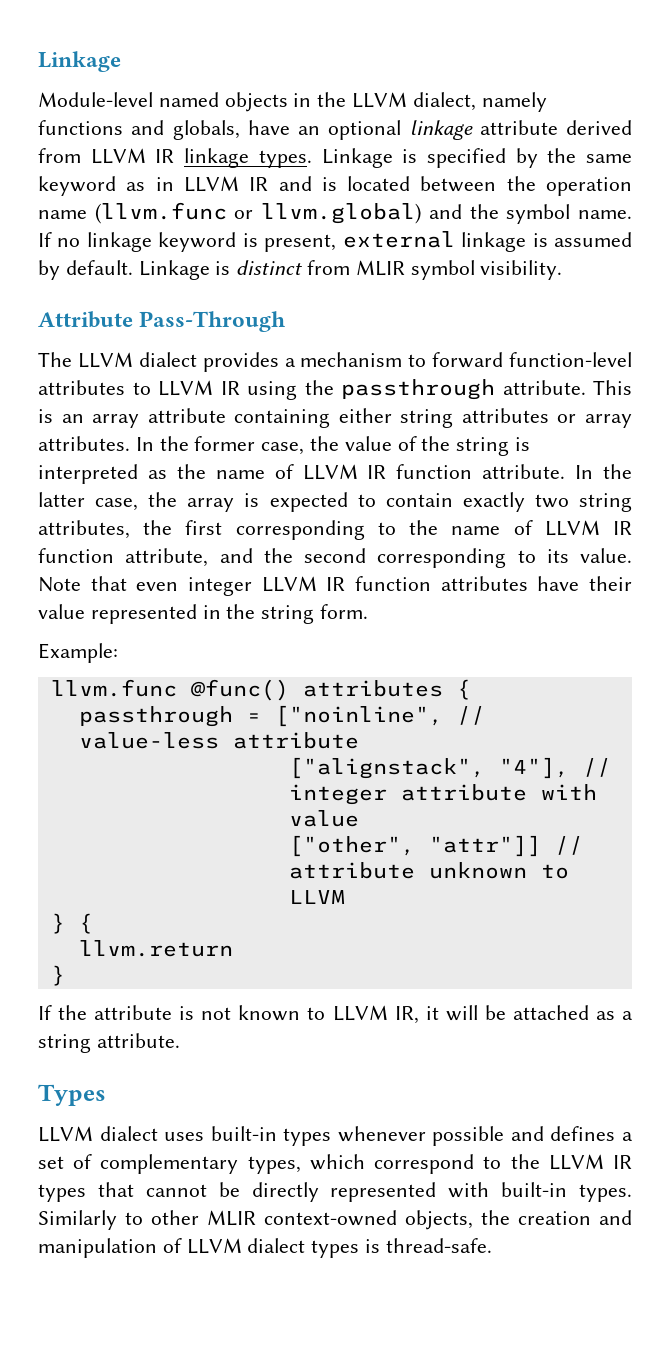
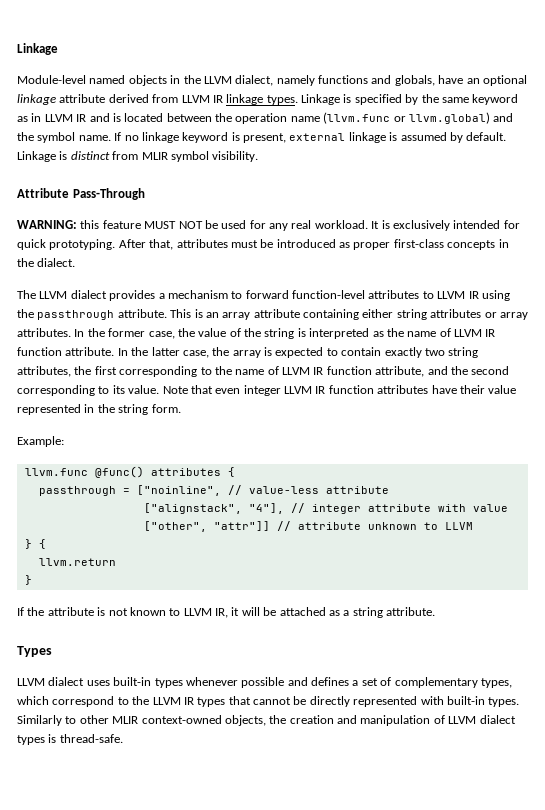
(287, 321) none -> [17,220,520,231] [17,239,509,250] [17,258,76,267] // WARNING: this feature MUST NOT be used for any real workload. It is exclusively intended for quick prototyping. After that, attributes must be introduced as proper first-class concepts in the dialect.

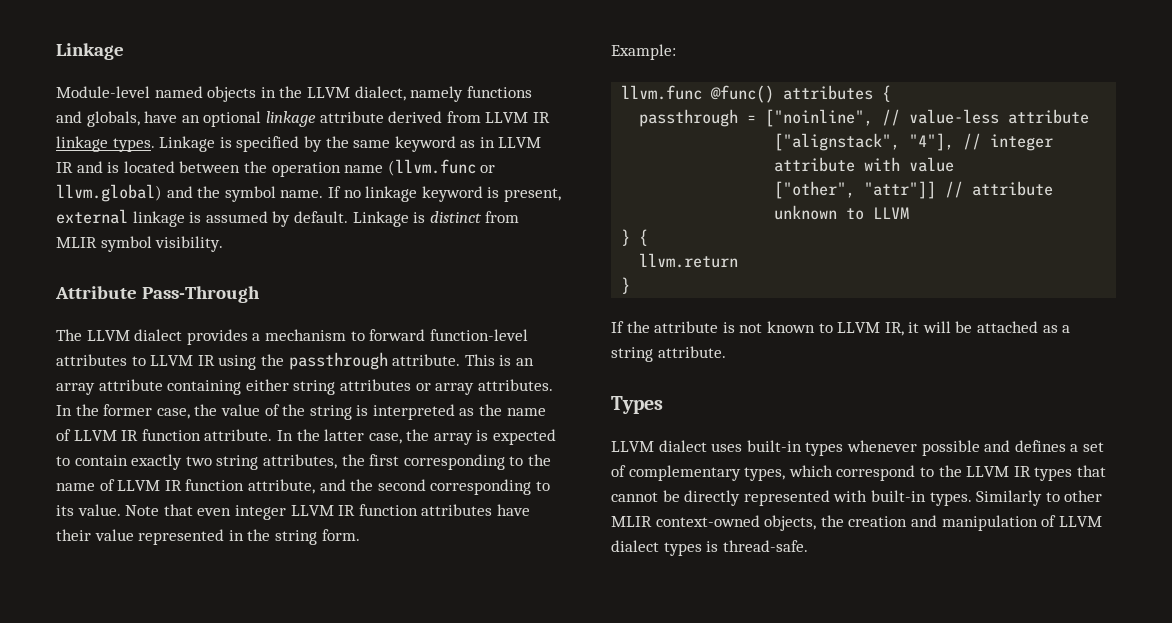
[17,220,520,231] [17,239,509,250] [17,258,76,267] // WARNING: this feature MUST NOT be used for any real workload. It is exclusively intended for quick prototyping. After that, attributes must be introduced as proper first-class concepts in the dialect. -> (260, 294) none

